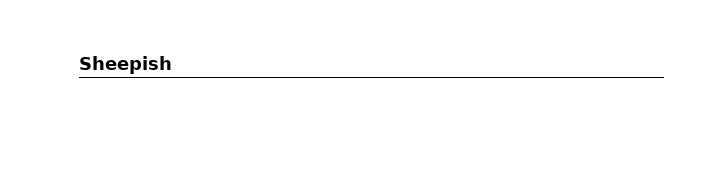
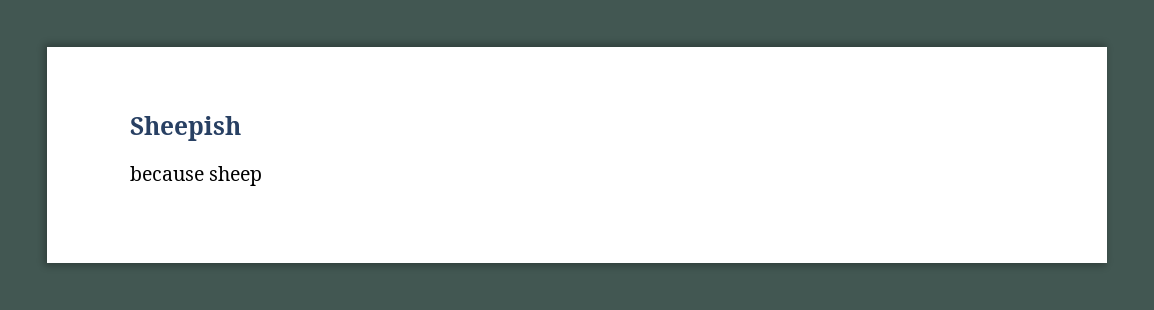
(172, 65) none -> [130,166,263,186] // because sheep

